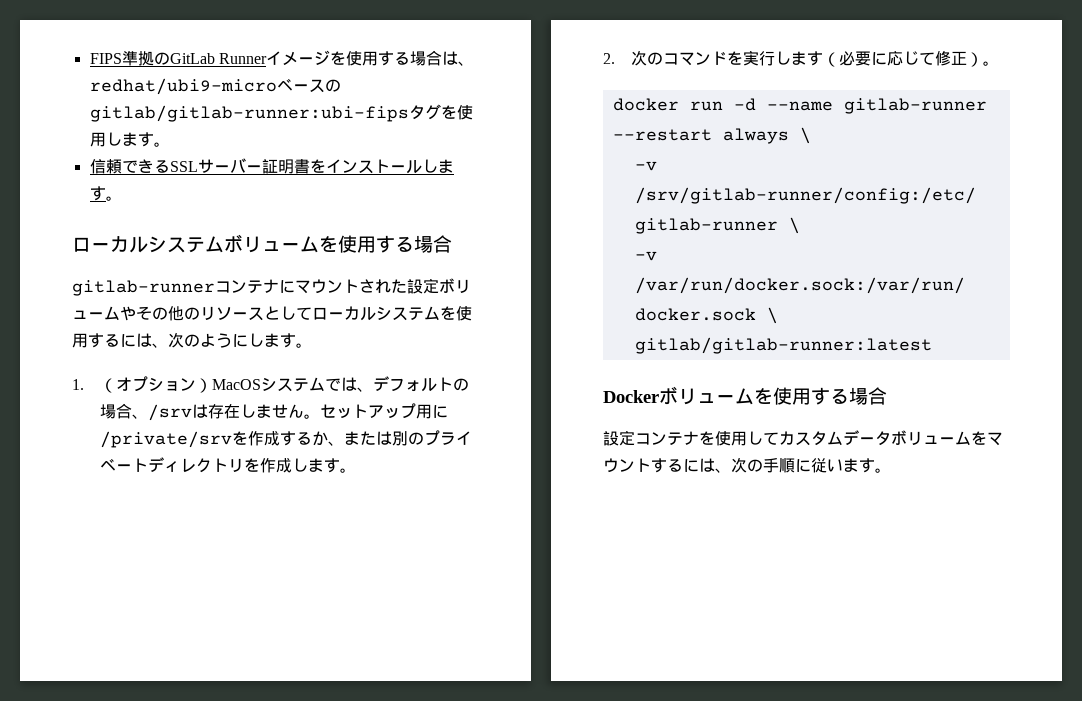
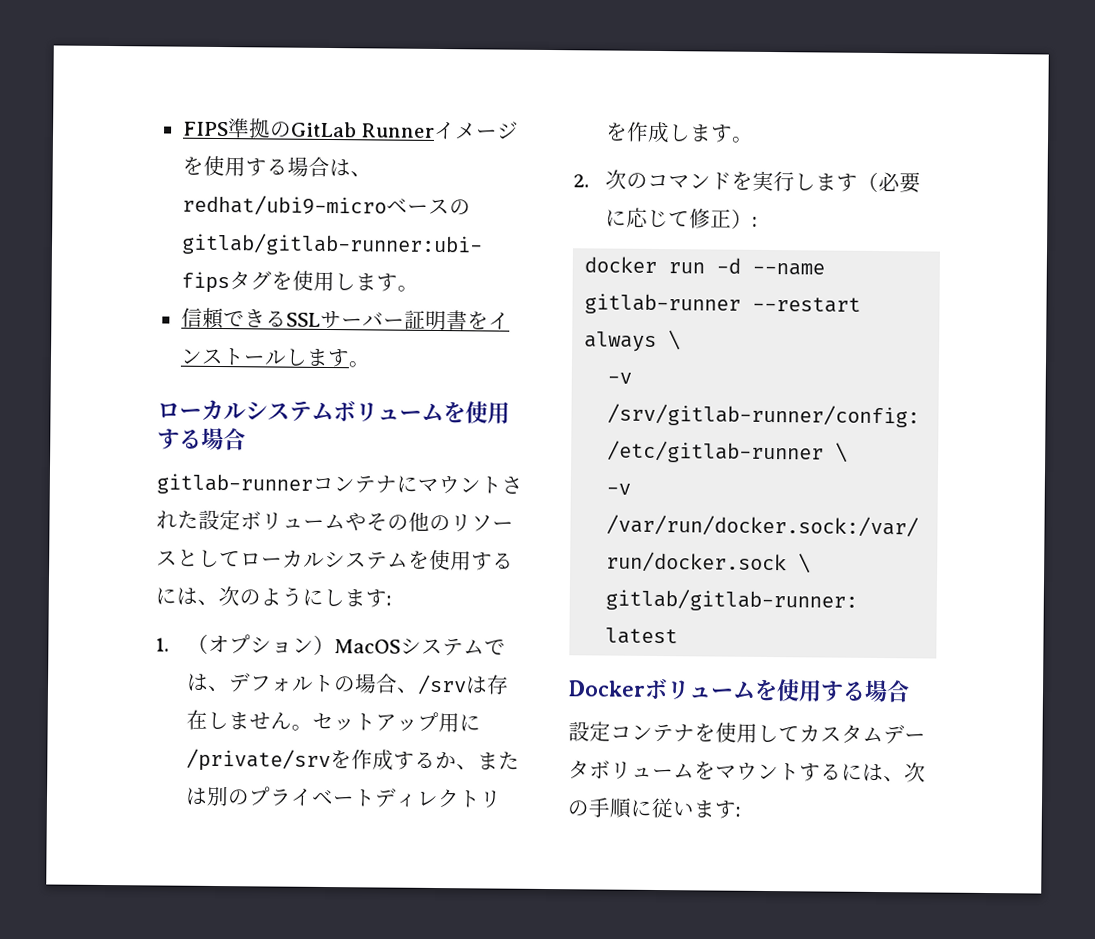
[296,343,312,348] 。 -> [386,595,392,606] :
[982,61,999,66] 。 -> [751,216,758,227] :
[875,468,891,473] 。 -> [735,806,741,817] :

